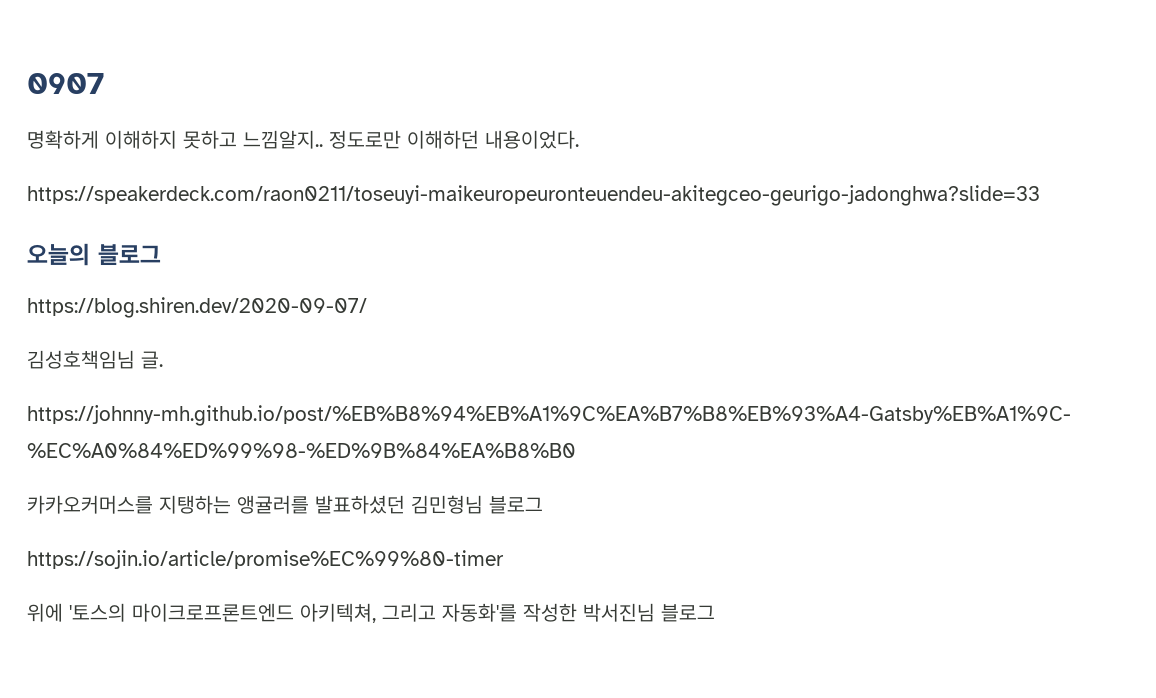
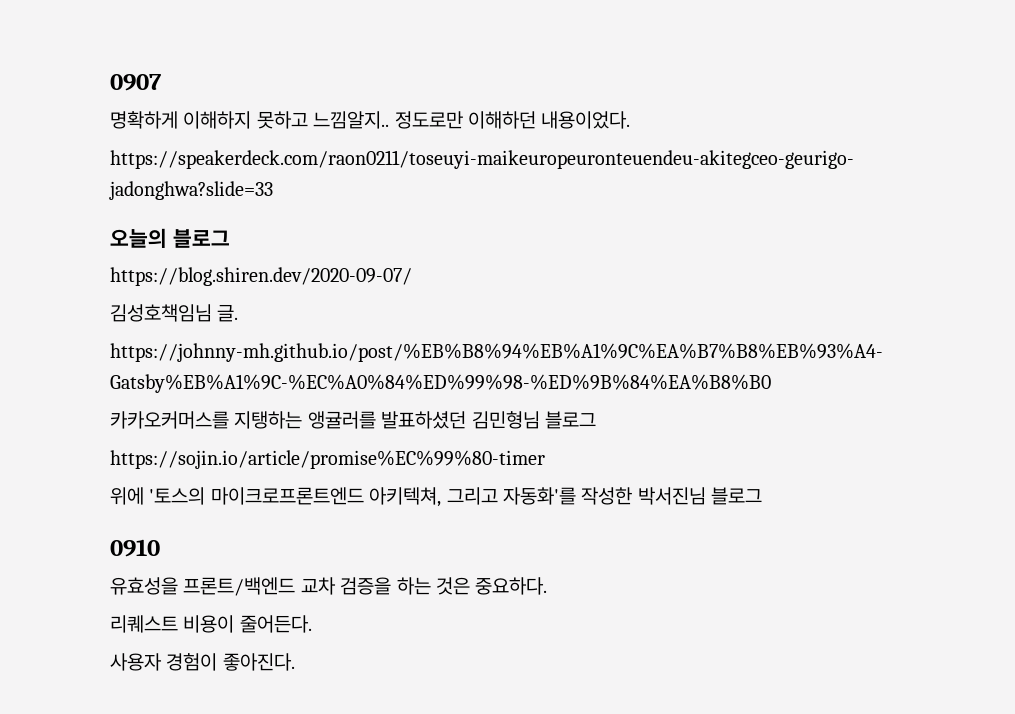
(715, 613) none -> [110,539,160,557] [110,577,548,596] [110,615,312,633] [110,653,295,671] // 0910 // 유효성을 프론트/백엔드 교차 검증을 하는 것은 중요하다. // 리퀘스트 비용이 줄어든다. // 사용자 경험이 좋아진다.

